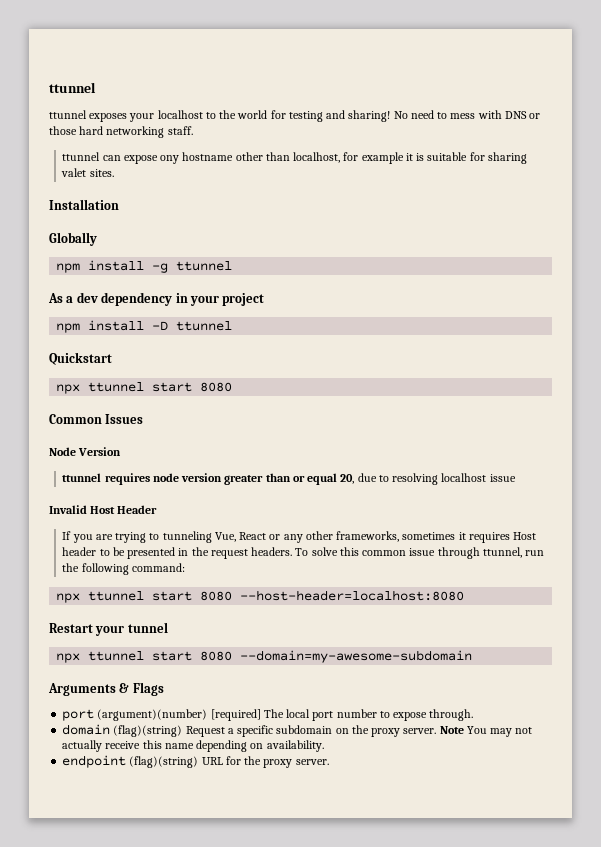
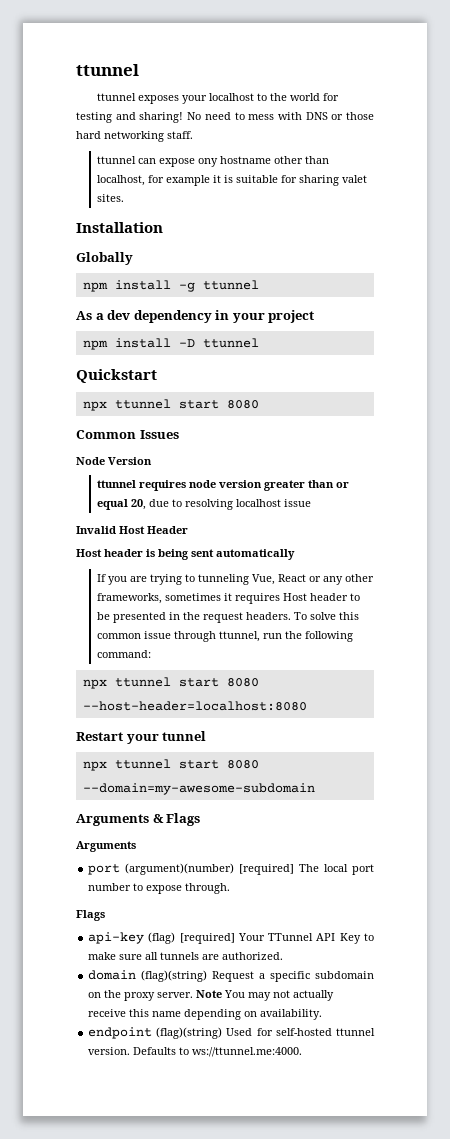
(158, 509) none -> [76,549,295,560] // Host header is being sent automatically
(164, 689) none -> [76,841,136,852] // Arguments
(474, 715) none -> [76,910,105,921] [88,932,374,944] [88,952,284,960] // Flags // api-key (flag) [required] Your TTunnel API Key to make sure all tunnels are authorized.
[201,756,329,768] URL for the proxy server. -> [226,1028,375,1036] [88,1047,303,1057] Used for self-hosted ttunnel version. Defaults to ws://ttunnel.me:4000.

